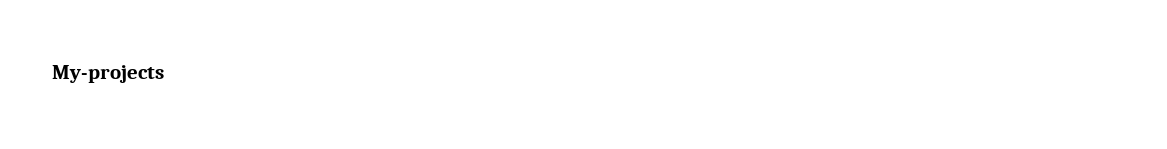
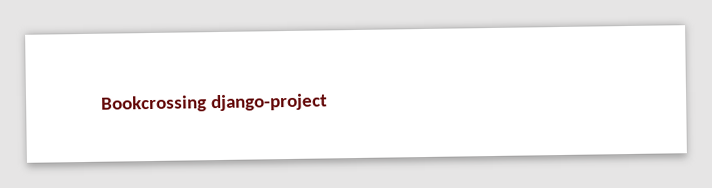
[52,65,164,83] My-projects -> [101,93,328,113] Bookcrossing django-project

